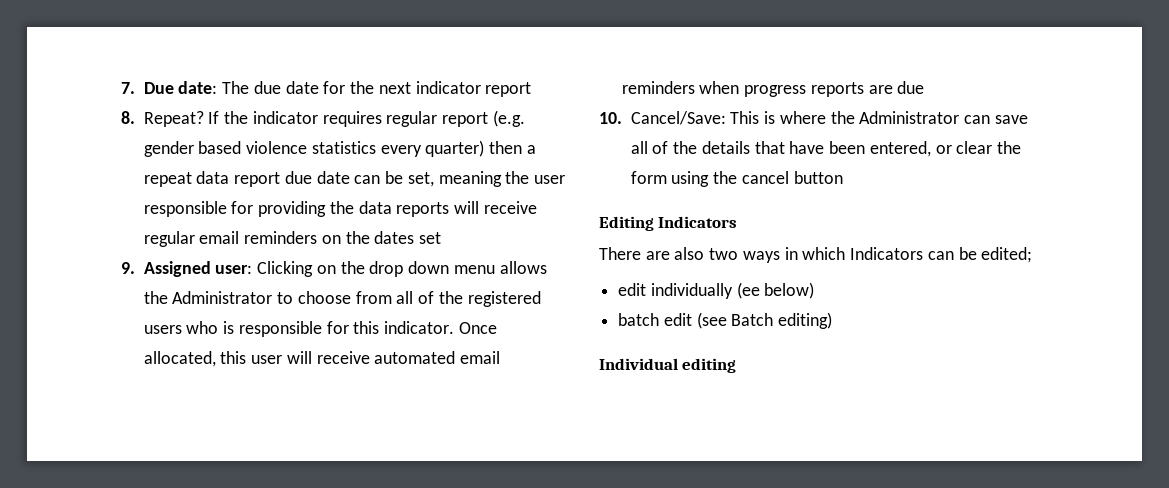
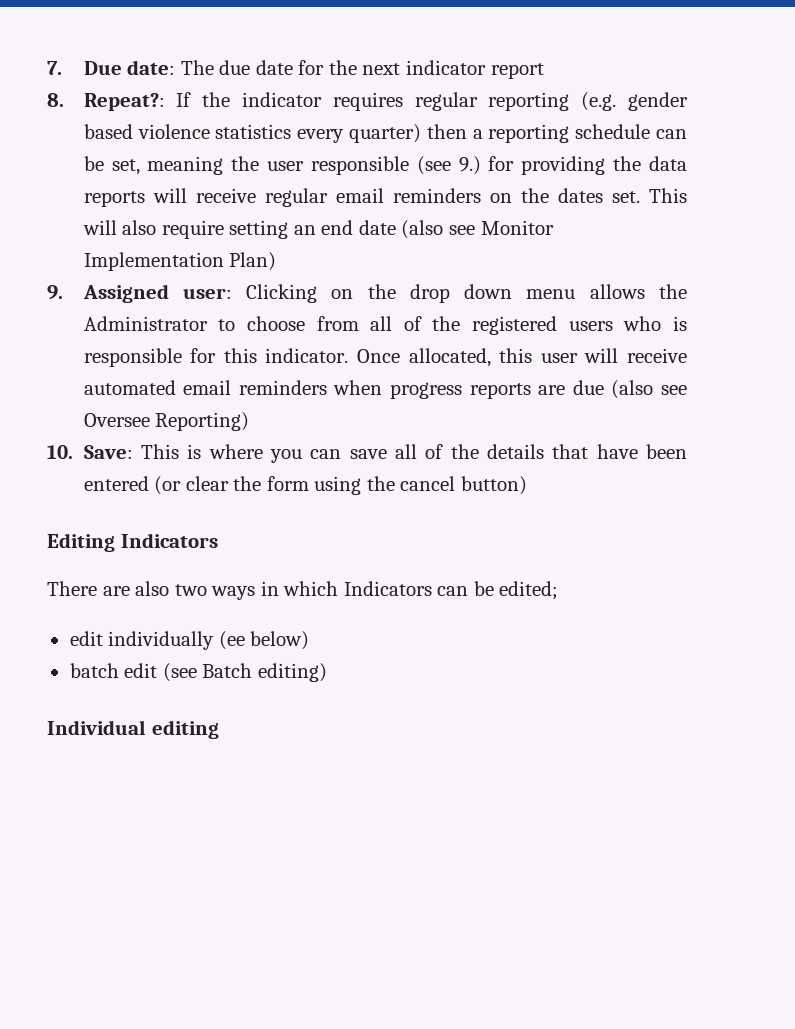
[143,111,204,127] Repeat? -> [83,93,165,111] Repeat?:
[442,112,489,127] report -> [488,92,570,111] reporting
[143,171,350,187] repeat data report due date -> [488,124,651,143] reporting schedule
(227, 209) none -> [416,156,481,175] (see 9.)
[419,232,442,244] set -> [611,188,687,203] [82,220,554,239] [83,252,277,271] set. This will also require setting an end date (also see Monitor Implementation Plan)
(925, 87) none -> [611,380,687,399] [83,412,250,431] (also see Oversee Reporting)
[630,111,726,125] Cancel/Save: -> [83,445,133,459] Save:
[830,111,960,124] the Administrator -> [270,449,303,463] you
[869,141,952,157] entered, or -> [83,476,182,495] entered (or
[793,171,843,184] button -> [460,476,527,495] button)

